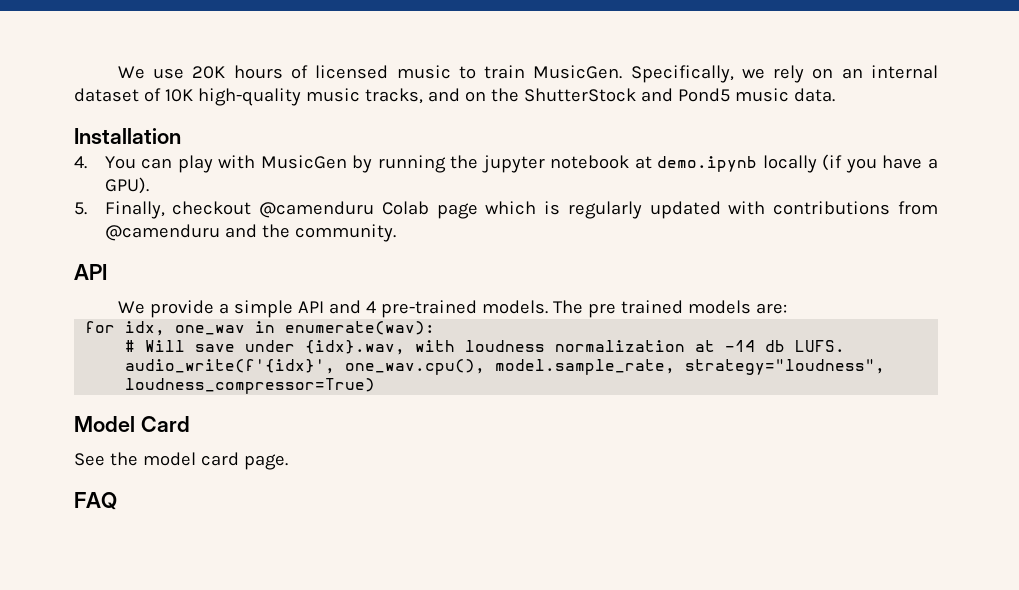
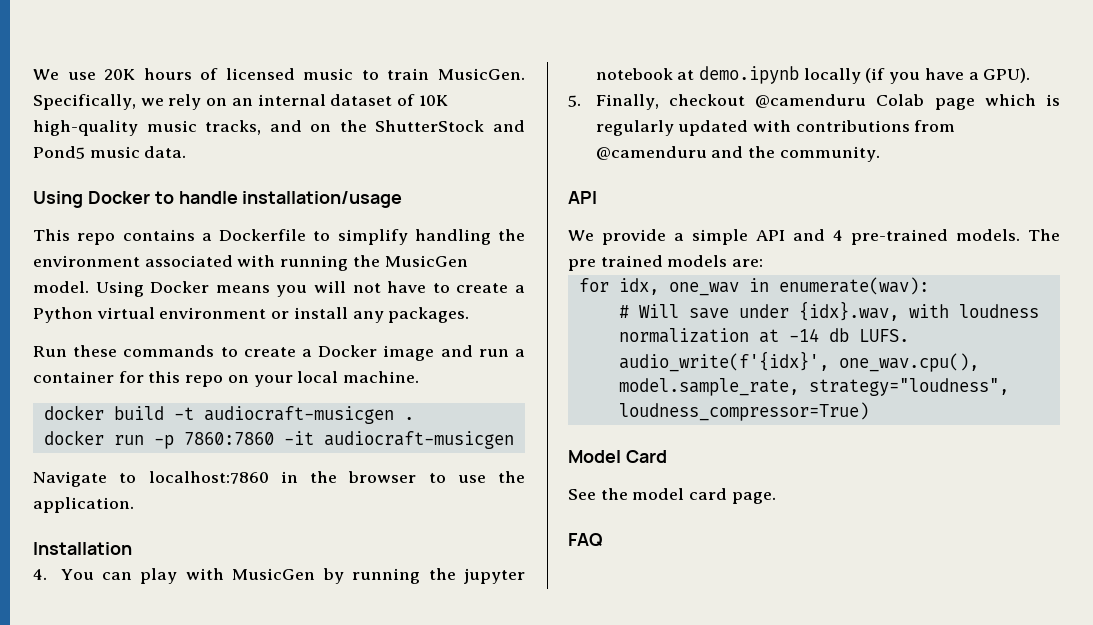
(835, 95) none -> [33,191,403,208] [33,229,525,245] [33,255,468,271] [33,281,526,297] [33,307,470,323] [33,345,525,361] [33,371,420,387] [43,405,414,424] [43,430,514,449] [33,471,525,487] [33,497,134,513] // Using Docker to handle installation/usage // This repo contains a Dockerfile to simplify handling the environment associated with running the MusicGen model. Using Docker means you will not have to create a Python virtual environment or install any packages. // Run these commands to create a Docker image and run a container for this repo on your local machine. // docker build -t audiocraft-musicgen . // docker run -p 7860:7860 -it audiocraft-musicgen // Navigate to localhost:7860 in the browser to use the application.

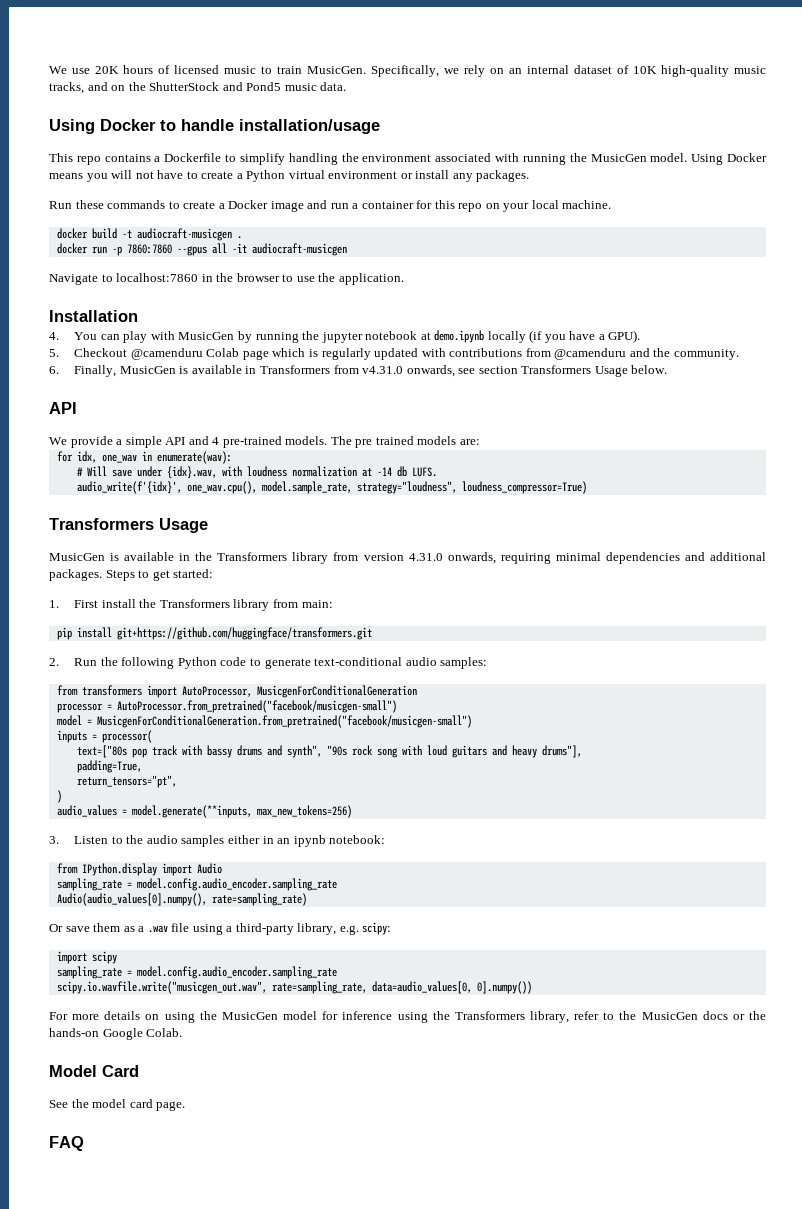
(274, 438) none -> [176,243,227,256] --gpus all
[595,94,745,110] Finally, checkout -> [74,348,128,357] Checkout
(880, 154) none -> [49,365,668,377] // 6. Finally, MusicGen is available in Transformers from v4.31.0 onwards, see section Transformers Usage below.
(869, 411) none -> [49,518,208,533] [49,552,767,564] [49,569,214,581] [49,599,333,611] [56,627,372,640] [49,657,488,669] [56,685,417,698] [56,700,397,713] [56,715,472,728] [56,730,152,743] [76,745,582,758] [76,760,142,773] [76,775,177,788] [56,790,62,803] [56,805,352,818] [49,835,386,847] [56,863,222,876] [56,878,337,891] [56,893,307,906] [49,922,392,935] [56,951,117,964] [56,966,337,979] [56,981,532,994] [49,1011,766,1023] [49,1028,183,1040] // Transformers Usage // MusicGen is available in the Transformers library from version 4.31.0 onwards, requiring minimal dependencies and additional packages. Steps to get started: // 1. First install the Transformers library from main: // pip install git+https://github.com/huggingface/transformers.git // 2. Run the following Python code to generate text-conditional audio samples: // from transformers import AutoProcessor, MusicgenForConditionalGeneration // processor = AutoProcessor.from_pretrained("facebook/musicgen-small") // model = MusicgenForConditionalGeneration.from_pretrained("facebook/musicgen-small") // inputs = processor( // text=["80s pop track with bassy drums and synth", "90s rock song with loud guitars and heavy drums"], // padding=True, // return_tensors="pt", // ) // audio_values = model.generate(**inputs, max_new_tokens=256) // 3. Listen to the audio samples either in an ipynb notebook: // from IPython.display import Audio // sampling_rate = model.config.audio_encoder.sampling_rate // Audio(audio_values[0].numpy(), rate=sampling_rate) // Or save them as a .wav file using a third-party library, e.g. scipy: // import scipy // sampling_rate = model.config.audio_encoder.sampling_rate // scipy.io.wavfile.write("musicgen_out.wav", rate=sampling_rate, data=audio_values[0, 0].numpy()) // For more details on using the MusicGen model for inference using the Transformers library, refer to the MusicGen docs or the hands-on Google Colab.

